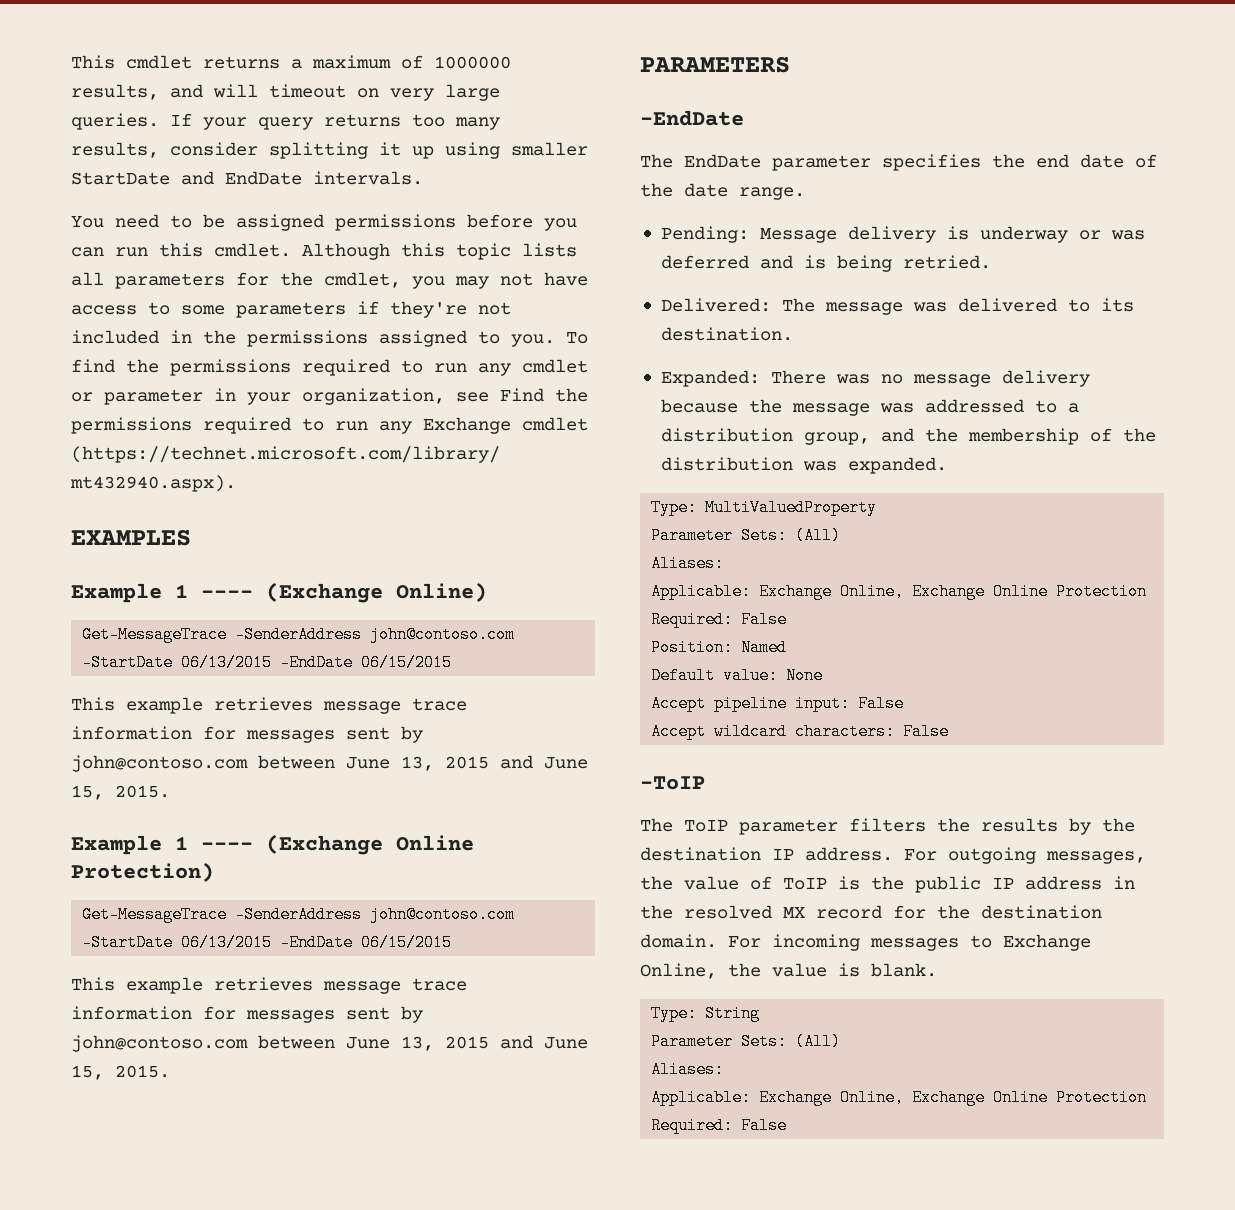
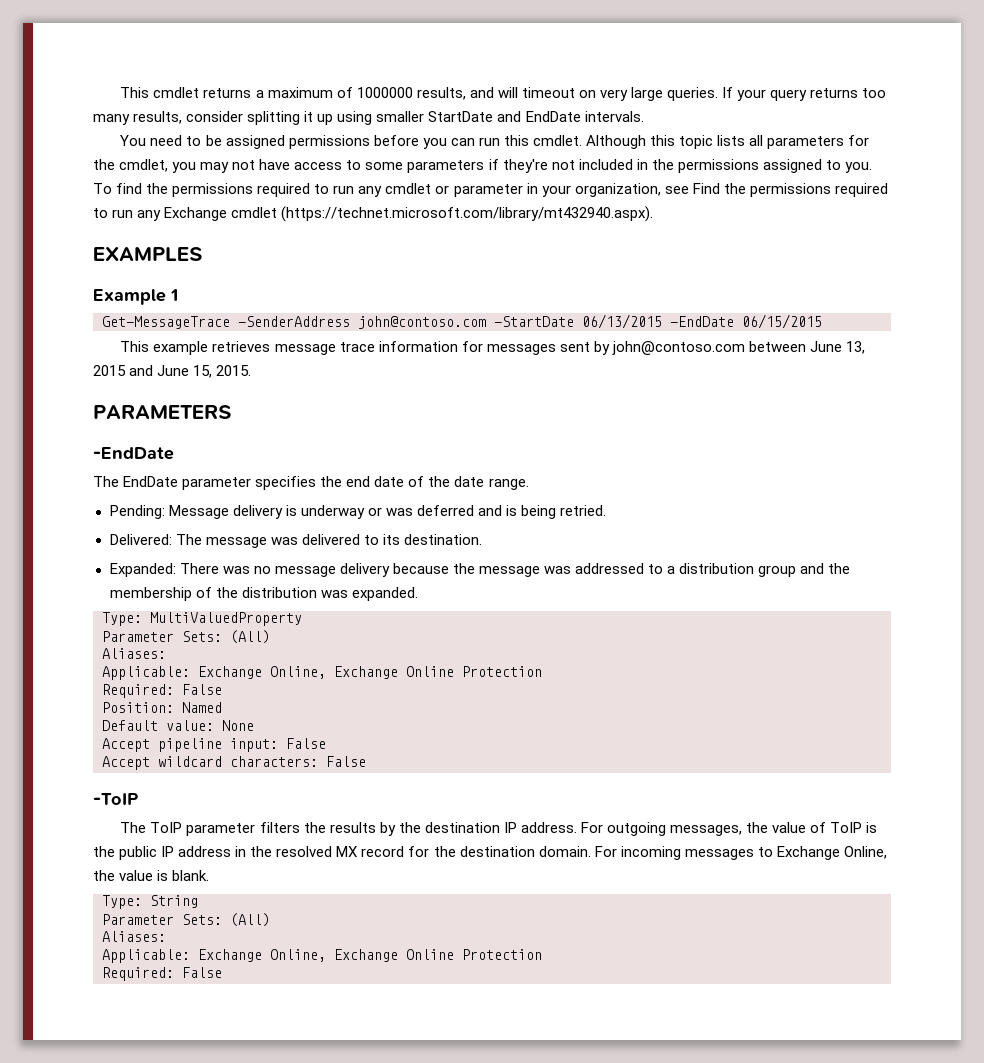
[201,582,487,603] [82,626,516,643] [82,654,453,671] [71,697,467,714] [71,726,423,743] [71,755,588,772] [71,785,170,800] [71,834,474,855] [71,862,214,882] ---- (Exchange Online) // Get-MessageTrace -SenderAddress john@contoso.com -StartDate 06/13/2015 -EndDate 06/15/2015 // This example retrieves message trace information for messages sent by john@contoso.com between June 13, 2015 and June 15, 2015. // Example 1 ---- (Exchange Online Protection) -> (178, 295) none
[803,432,870,445] group, -> [758,565,797,577] group

